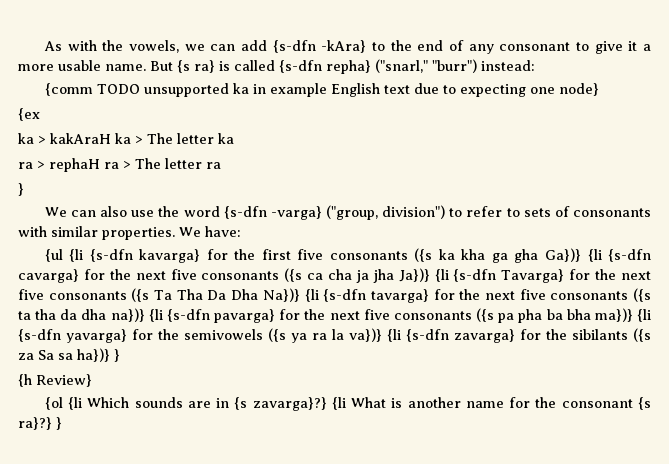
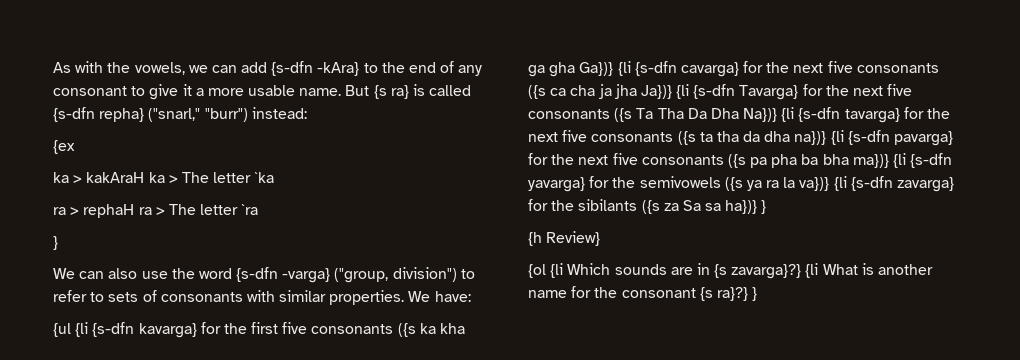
[44,83,599,97] // {comm TODO unsupported ka in example English text due to expecting one node} -> (307, 113) none
[218,133,234,144] ka -> [254,172,275,183] `ka
[206,162,221,169] ra -> [241,204,259,215] `ra

